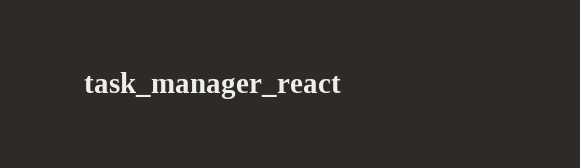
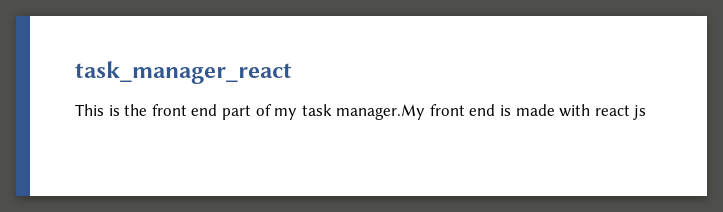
(341, 85) none -> [75,104,647,120] // This is the front end part of my task manager.My front end is made with react js

